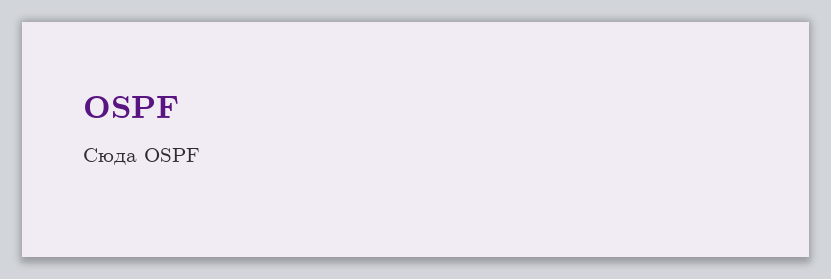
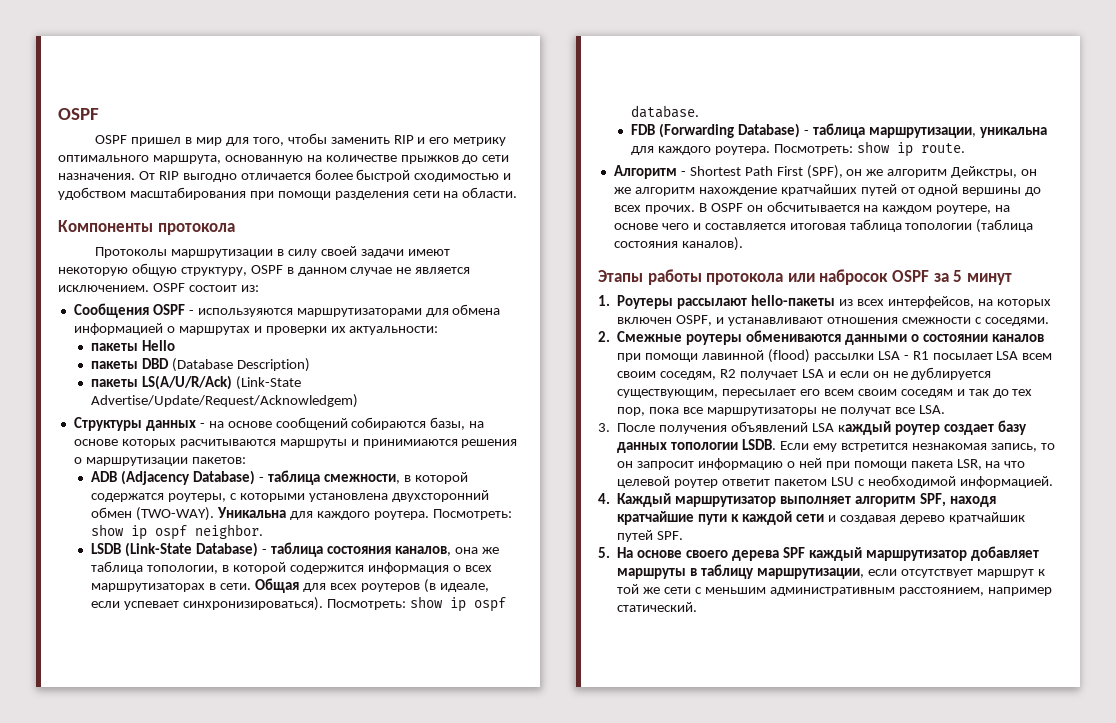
[83,148,200,165] Сюда OSPF -> [95,133,507,146] [58,155,510,164] [58,169,512,182] [58,187,518,200] [58,220,235,235] [95,246,450,258] [58,263,471,276] [58,283,259,292] [73,303,501,318] [73,323,439,335] [91,340,176,351] [91,358,310,372] [91,375,302,390] [91,394,359,408] [73,417,485,431] [73,439,518,448] [73,457,246,466] [91,470,468,485] [91,490,489,502] [91,507,512,521] [91,524,264,540] [91,542,499,557] [91,561,492,574] [91,578,489,593] [91,596,506,612] [631,105,700,118] [631,123,1047,138] [631,141,965,157] [613,165,1038,179] [613,184,1042,196] [613,201,1011,214] [613,219,1034,233] [613,237,743,251] [598,269,1012,285] [598,295,1051,309] [617,315,1049,326] [598,330,1044,345] [617,349,1053,363] [617,367,992,380] [617,389,1033,398] [617,405,945,416] [598,420,1027,435] [617,439,1055,453] [617,458,1026,470] [617,475,1053,488] [598,493,996,507] [617,511,1025,525] [617,530,684,542] [598,546,1039,561] [617,564,1045,579] [617,584,1052,596] [617,602,698,612] OSPF пришел в мир для того, чтобы заменить RIP и его метрику оптимального маршрута, основанную на количестве прыжков до сети назначения. От RIP выгодно отличается более быстрой сходимостью и удобством масштабирования при помощи разделения сети на области. // Компоненты протокола // Протоколы маршрутизации в силу своей задачи имеют некоторую общую структуру, OSPF в данном случае не является исключением. OSPF состоит из: // Сообщения OSPF - используяются маршрутизаторами для обмена информацией о маршрутах и проверки их актуальности: // пакеты Hello // пакеты DBD (Database Description) // пакеты LS(A/U/R/Ack) (Link-State Advertise/Update/Request/Acknowledgem) // Структуры данных - на основе сообщений собираются базы, на основе которых расчитываются маршруты и принимиаются решения о маршрутизации пакетов: // ADB (Adjacency Database) - таблица смежности, в которой содержатся роутеры, с которыми установлена двухсторонний обмен (TWO-WAY). Уникальна для каждого роутера. Посмотреть: show ip ospf neighbor. // LSDB (Link-State Database) - таблица состояния каналов, она же таблица топологии, в которой содержится информация о всех маршрутизаторах в сети. Общая для всех роутеров (в идеале, если успевает синхронизироваться). Посмотреть: show ip ospf database. // FDB (Forwarding Database) - таблица маршрутизации, уникальна для каждого роутера. Посмотреть: show ip route. // Алгоритм - Shortest Path First (SPF), он же алгоритм Дейкстры, он же алгоритм нахождение кратчайших путей от одной вершины до всех прочих. В OSPF он обсчитывается на каждом роутере, на основе чего и составляется итоговая таблица топологии (таблица состояния каналов). // Этапы работы протокола или набросок OSPF за 5 минут // 1. Роутеры рассылают hello-пакеты из всех интерфейсов, на которых включен OSPF, и устанавливают отношения смежности с соседями. // 2. Смежные роутеры обмениваются данными о состоянии каналов при помощи лавинной (flood) рассылки LSA - R1 посылает LSA всем своим соседям, R2 получает LSA и если он не дублируется существующим, пересылает его всем своим соседям и так до тех пор, пока все маршрутизаторы не получат все LSA. // 3. После получения объявлений LSA каждый роутер создает базу данных топологии LSDB. Если ему встретится незнакомая запись, то он запросит информацию о ней при помощи пакета LSR, на что целевой роутер ответит пакетом LSU с необходимой информацией. // 4. Каждый маршрутизатор выполняет алгоритм SPF, находя кратчайшие пути к каждой сети и создавая дерево кратчайшик путей SPF. // 5. На основе своего дерева SPF каждый маршрутизатор добавляет маршруты в таблицу маршрутизации, если отсутствует маршрут к той же сети с меньшим административным расстоянием, например статический.

